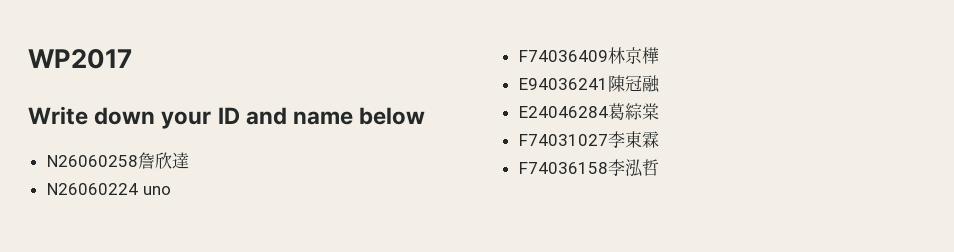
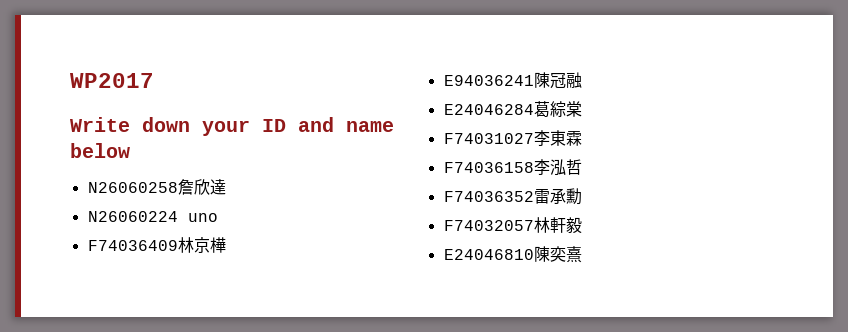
(659, 167) none -> [443,188,582,205] [443,217,582,234] [443,246,582,263] // F74036352雷承勳 // F74032057林軒毅 // E24046810陳奕熹

